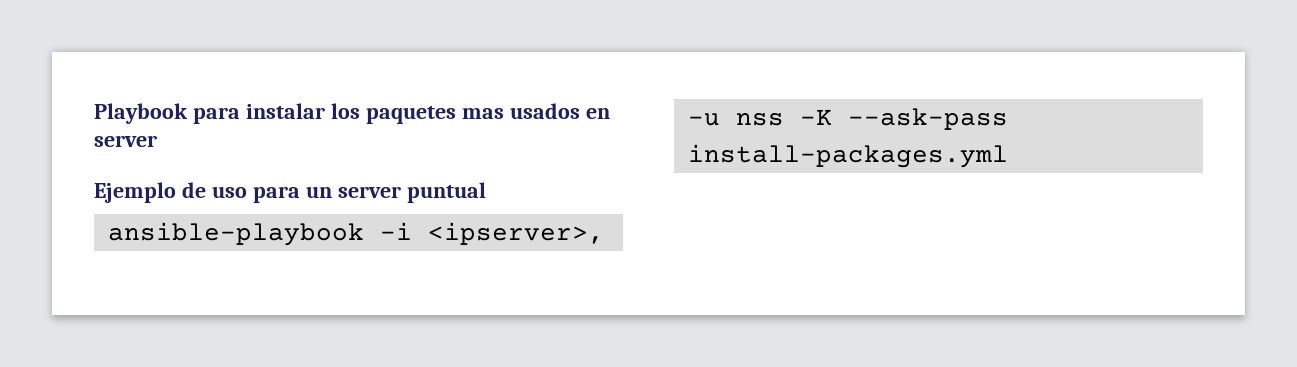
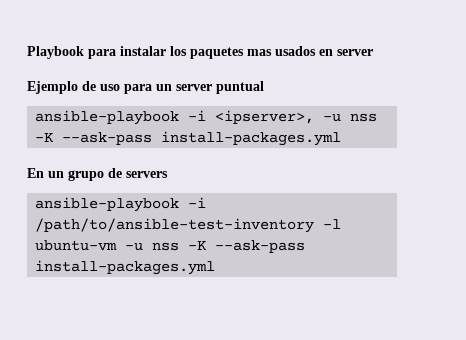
(1008, 156) none -> [27,168,168,181] [35,197,207,212] [35,218,342,233] [35,240,306,253] [35,260,216,275] // En un grupo de servers // ansible-playbook -i /path/to/ansible-test-inventory -l ubuntu-vm -u nss -K --ask-pass install-packages.yml

